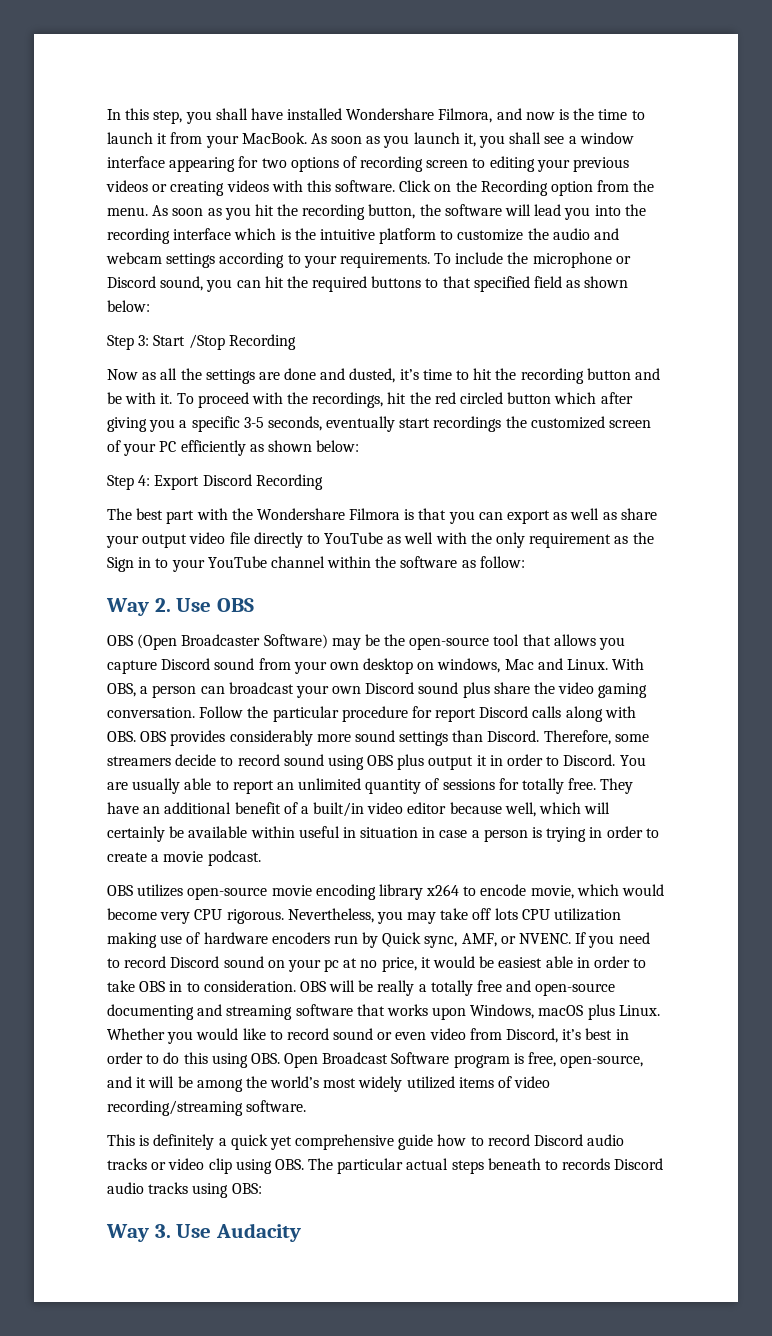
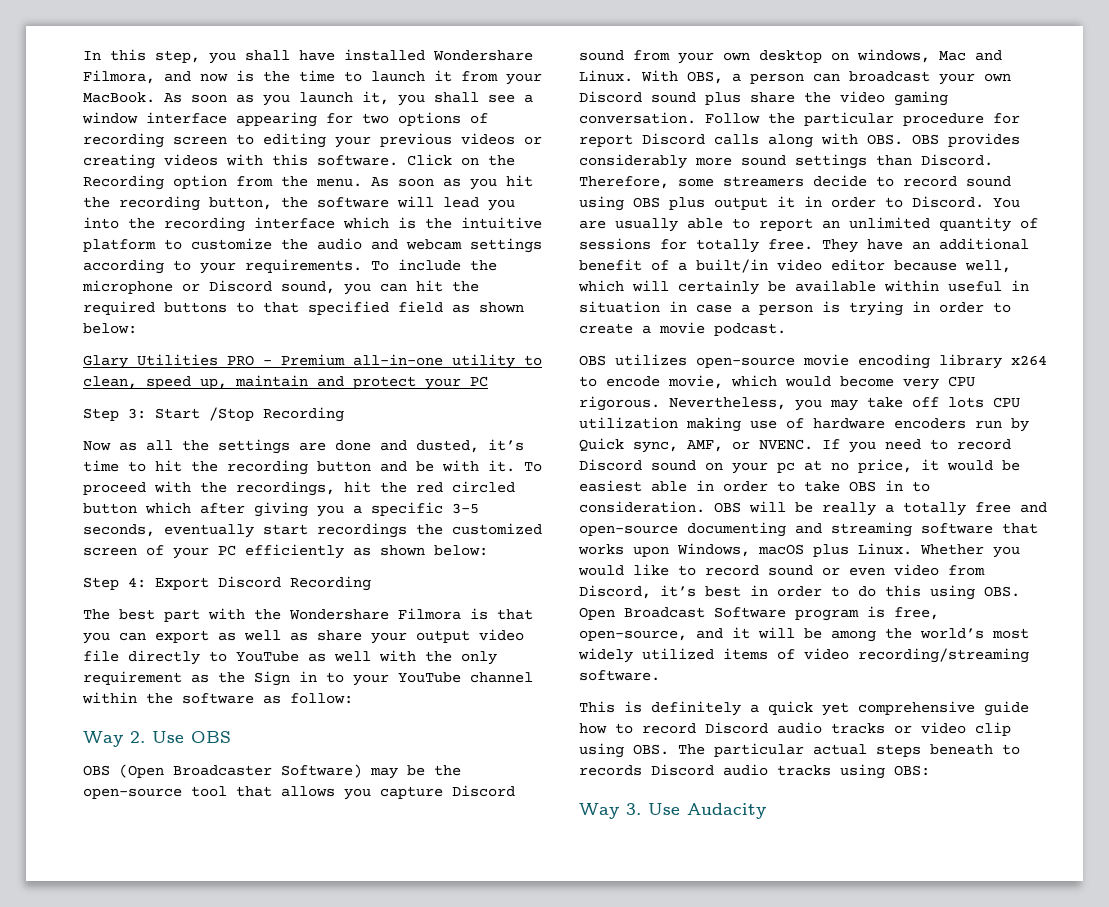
(150, 306) none -> [83,354,542,369] [83,375,488,390] // Glary Utilities PRO - Premium all-in-one utility to clean, speed up, maintain and protect your PC

